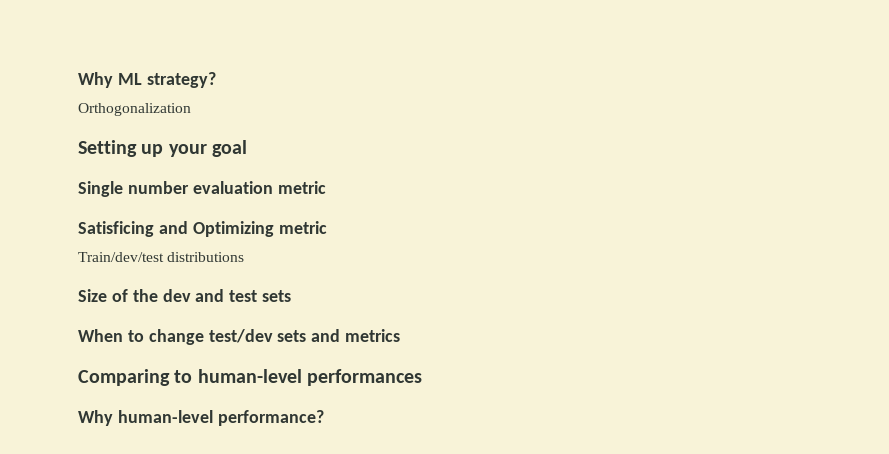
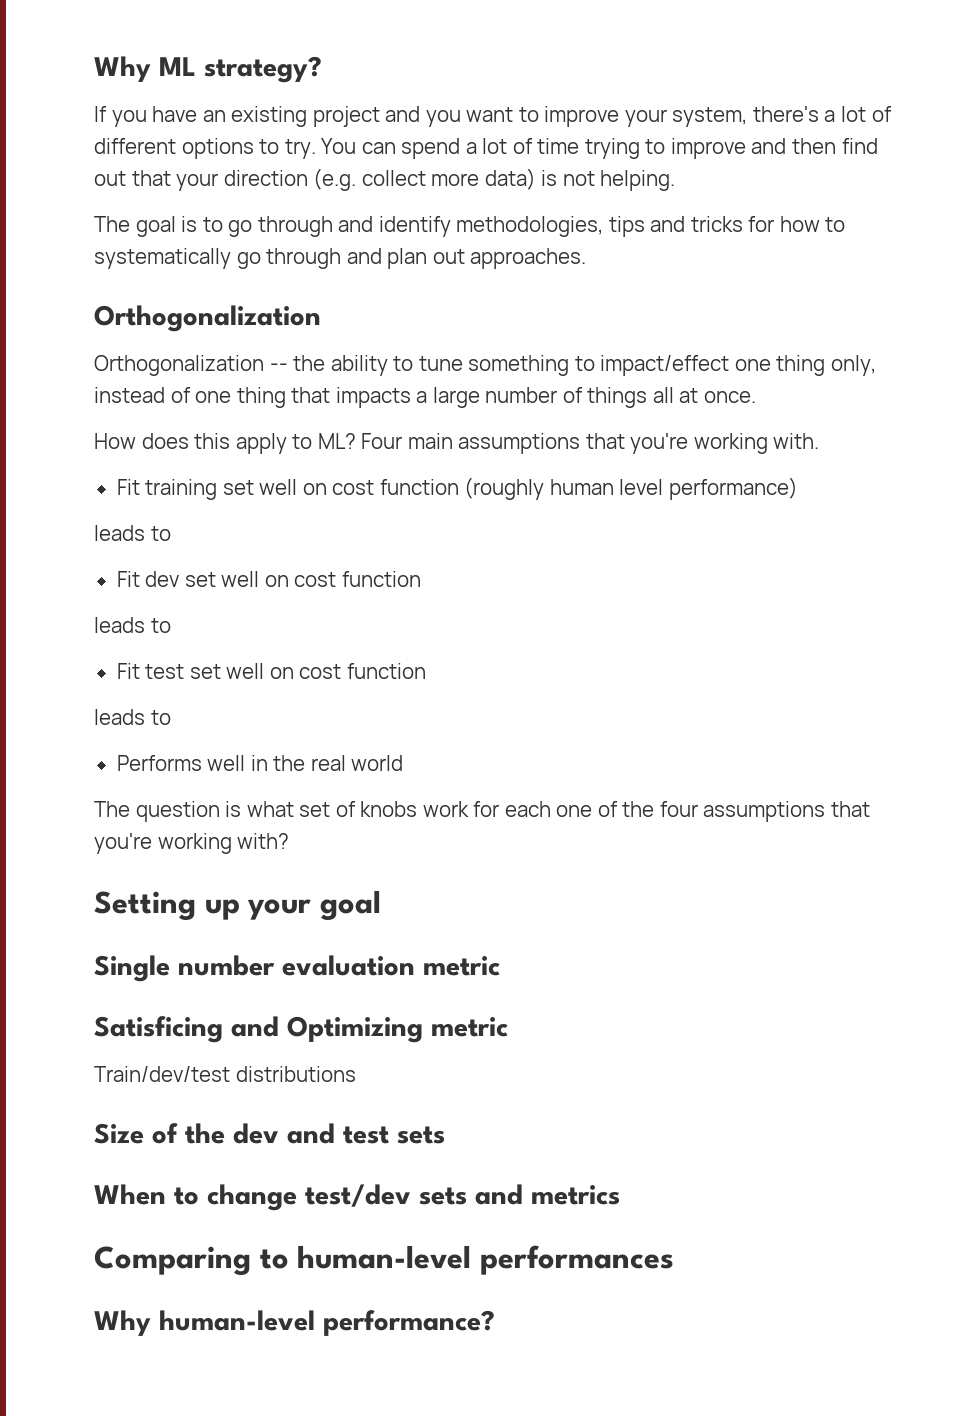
[78,103,191,116] Orthogonalization -> [94,106,892,127] [94,138,878,159] [94,168,676,191] [94,216,846,237] [94,248,587,269] [94,305,321,332] [94,355,876,376] [94,387,756,408] [94,433,820,454] [116,477,798,500] [94,525,171,541] [116,571,421,587] [94,617,171,633] [116,663,426,679] [94,709,171,725] [116,755,404,771] [94,801,871,822] [94,833,290,854] If you have an existing project and you want to improve your system, there's a lot of different options to try. You can spend a lot of time trying to improve and then find out that your direction (e.g. collect more data) is not helping. // The goal is to go through and identify methodologies, tips and tricks for how to systematically go through and plan out approaches. // Orthogonalization // Orthogonalization -- the ability to tune something to impact/effect one thing only, instead of one thing that impacts a large number of things all at once. // How does this apply to ML? Four main assumptions that you're working with. // Fit training set well on cost function (roughly human level performance) // leads to // Fit dev set well on cost function // leads to // Fit test set well on cost function // leads to // Performs well in the real world // The question is what set of knobs work for each one of the four assumptions that you're working with?

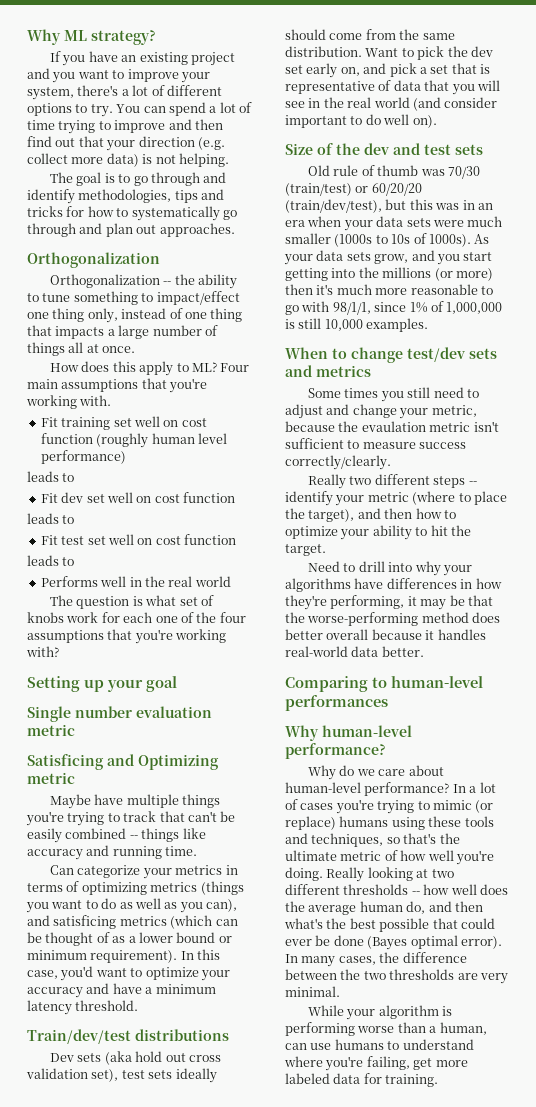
[94,1066,356,1082] Train/dev/test distributions -> [50,794,221,809] [26,811,236,826] [27,828,206,843] [27,845,198,860] [50,865,238,879] [27,881,244,895] [26,898,237,913] [27,915,238,929] [27,932,232,946] [27,949,221,963] [27,966,230,981] [27,983,216,998] [27,1000,139,1015] [27,1029,229,1044] [50,1051,221,1065] [26,1068,217,1083] [285,29,455,40] [285,46,493,60] [285,63,490,78] [285,80,500,95] [285,97,498,111] [285,114,437,128] Maybe have multiple things you're trying to track that can't be easily combined -- things like accuracy and running time. // Can categorize your metrics in terms of optimizing metrics (things you want to do as well as you can), and satisficing metrics (which can be thought of as a lower bound or minimum requirement). In this case, you'd want to optimize your accuracy and have a minimum latency threshold. // Train/dev/test distributions // Dev sets (aka hold out cross validation set), test sets ideally should come from the same distribution. Want to pick the dev set early on, and pick a set that is representative of data that you will see in the real world (and consider important to do well on).
(445, 1135) none -> [308,165,480,179] [285,183,422,196] [285,199,493,213] [285,216,503,231] [285,233,490,247] [284,250,493,265] [285,267,493,281] [285,284,493,295] [285,301,503,315] [285,318,429,332] // Old rule of thumb was 70/30 (train/test) or 60/20/20 (train/dev/test), but this was in an era when your data sets were much smaller (1000s to 10s of 1000s). As your data sets grow, and you start getting into the millions (or more) then it's much more reasonable to go with 98/1/1, since 1% of 1,000,000 is still 10,000 examples.
(620, 1195) none -> [308,387,479,402] [285,404,477,419] [285,421,499,432] [285,438,467,449] [285,455,391,470] [308,474,477,489] [285,491,507,506] [285,508,456,522] [285,525,471,540] [285,544,326,556] [308,561,472,576] [285,578,502,592] [285,595,493,610] [285,612,501,626] [285,629,486,640] [285,646,424,657] // Some times you still need to adjust and change your metric, because the evaulation metric isn't sufficient to measure success correctly/clearly. // Really two different steps -- identify your metric (where to place the target), and then how to optimize your ability to hit the target. // Need to drill into why your algorithms have differences in how they're performing, it may be that the worse-performing method does better overall because it handles real-world data better.
(495, 1323) none -> [308,765,444,780] [285,782,496,796] [285,799,494,814] [285,816,494,830] [285,833,460,847] [285,850,494,865] [285,867,454,882] [285,884,508,895] [285,901,483,915] [284,918,495,932] [285,935,502,950] [285,952,467,967] [285,969,508,984] [285,986,340,997] [308,1005,453,1020] [285,1022,487,1036] [285,1039,474,1050] [284,1056,468,1071] [285,1073,439,1087] // Why do we care about human-level performance? In a lot of cases you're trying to mimic (or replace) humans using these tools and techniques, so that's the ultimate metric of how well you're doing. Really looking at two different thresholds -- how well does the average human do, and then what's the best possible that could ever be done (Bayes optimal error). In many cases, the difference between the two thresholds are very minimal. // While your algorithm is performing worse than a human, can use humans to understand where you're failing, get more labeled data for training.

